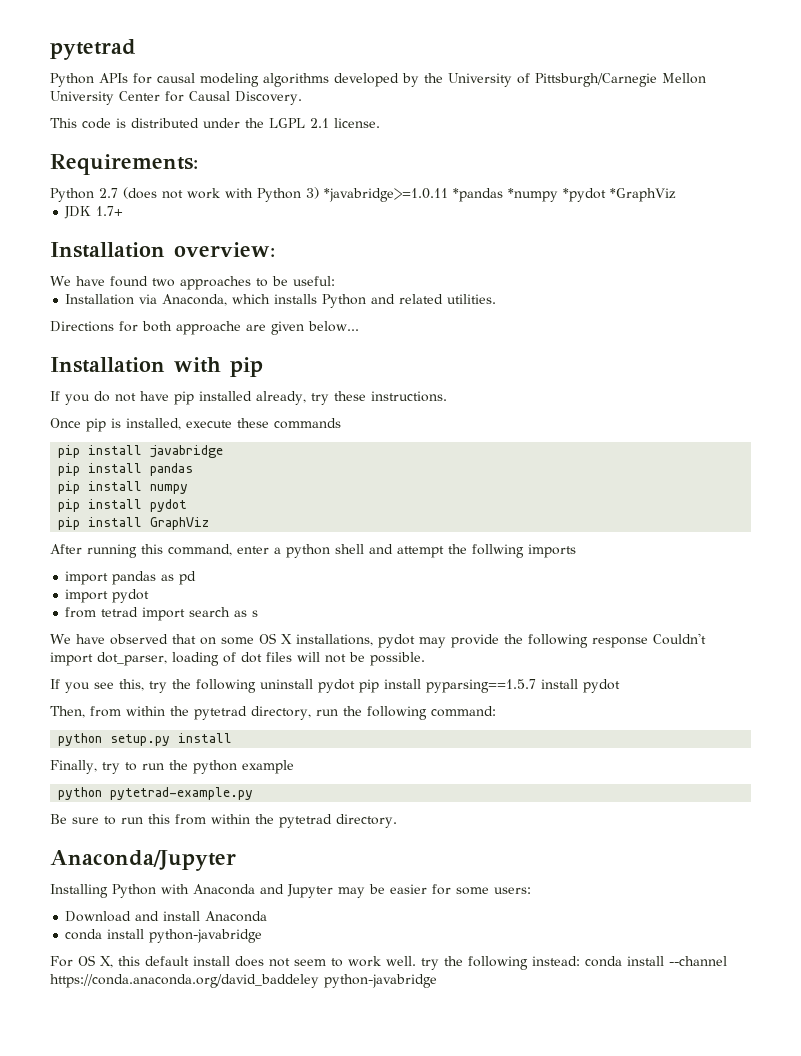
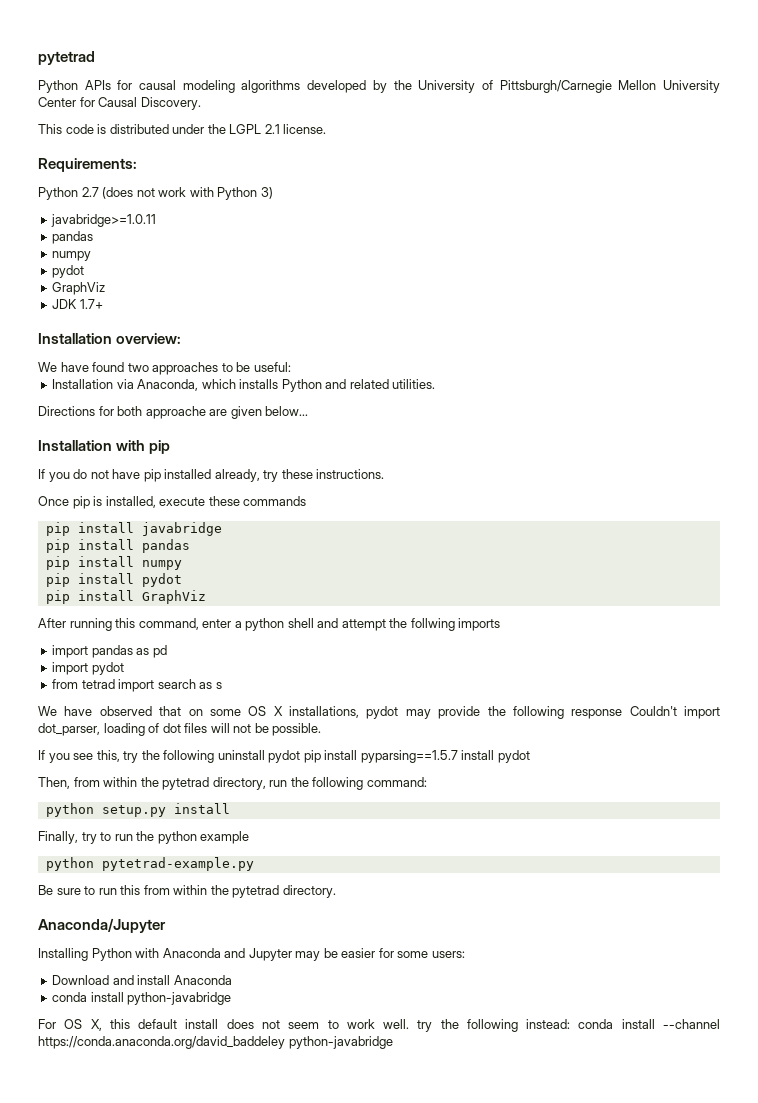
[324,188,676,202] *javabridge>=1.0.11 *pandas *numpy *pydot *GraphViz -> [51,214,157,227] [52,231,94,244] [52,251,92,261] [52,265,85,278] [52,282,106,295] // javabridge>=1.0.11 // pandas // numpy // pydot // GraphViz

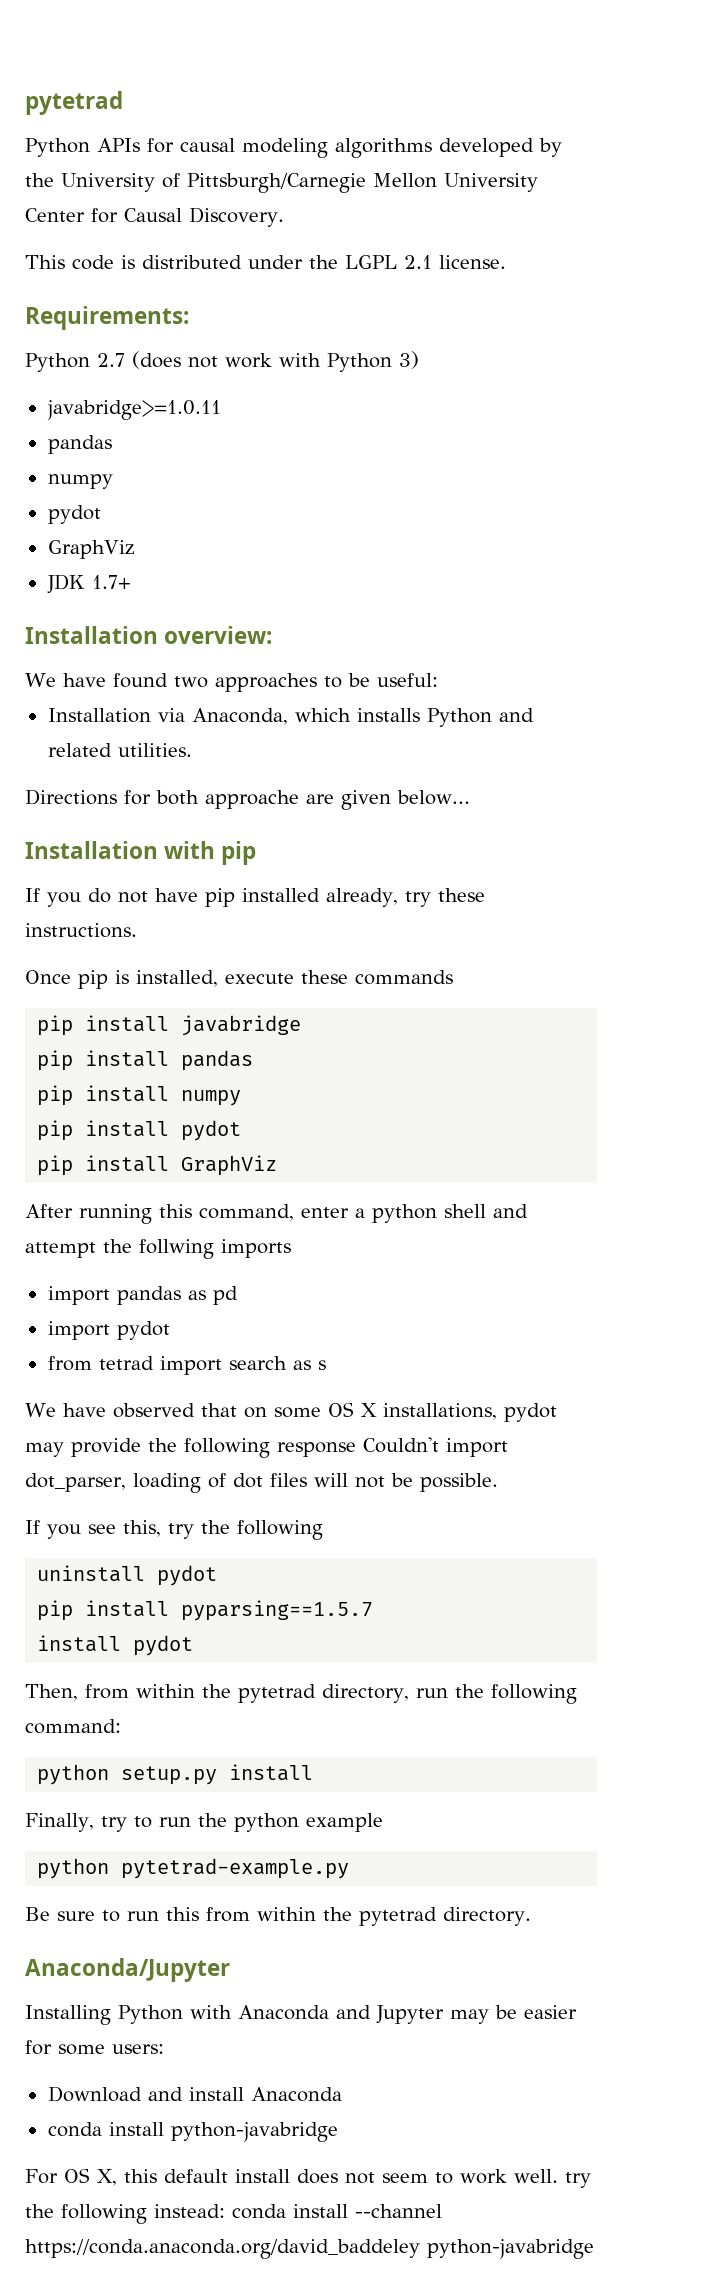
(215, 756) none -> (323, 1530) //
(301, 756) none -> (218, 1575) //
(458, 756) none -> (374, 1610) //

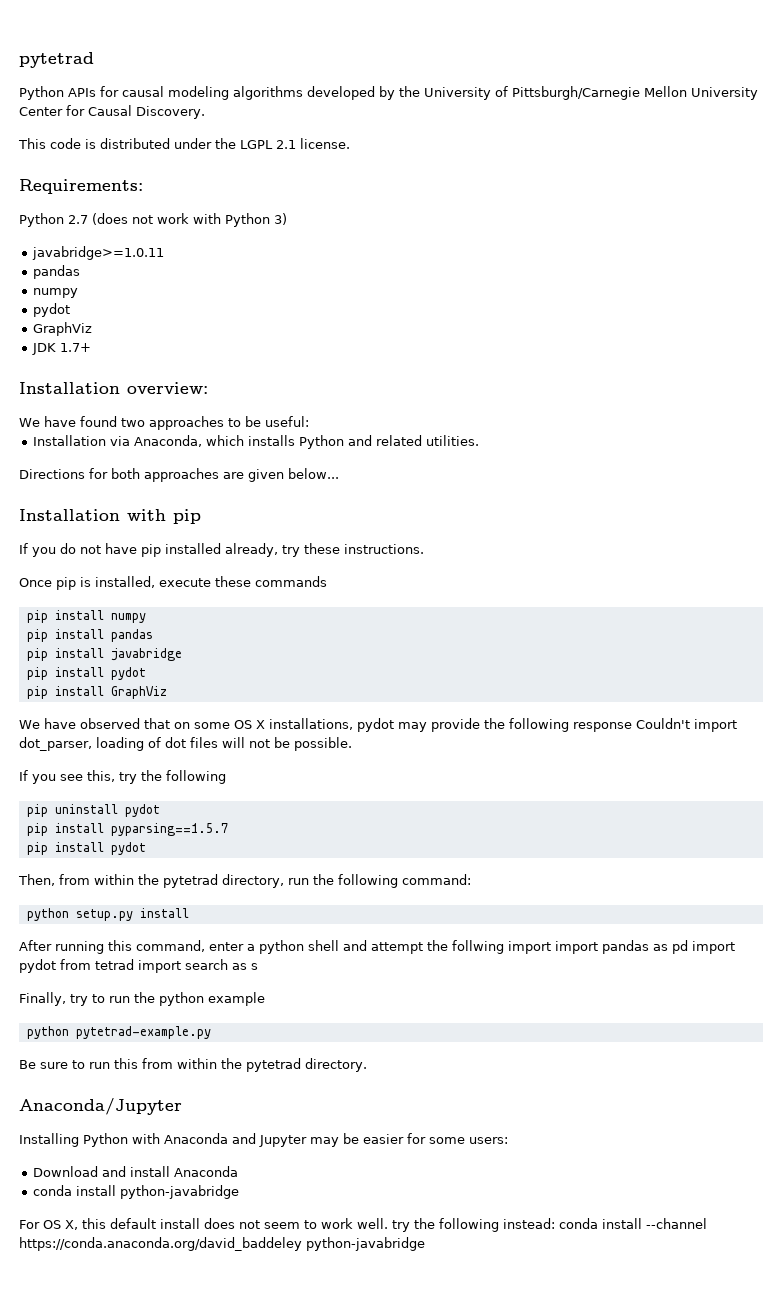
[205,790,299,809] approache -> [144,468,219,482] approaches
[181,1015,302,1036] javabridge -> [110,613,146,623] numpy
[181,1090,242,1106] numpy -> [110,648,182,661] javabridge
[25,1204,528,1224] [25,1239,291,1259] [47,1286,238,1305] [47,1321,170,1340] [47,1356,326,1375] // After running this command, enter a python shell and attempt the follwing imports // import pandas as pd // import pydot // from tetrad import search as s -> (167, 692) none
(323, 1530) none -> [26,804,48,817] pip
(374, 1610) none -> [26,842,48,855] pip
(314, 1772) none -> [19,940,735,954] [19,959,258,973] // After running this command, enter a python shell and attempt the follwing import import pandas as pd import pydot from tetrad import search as s

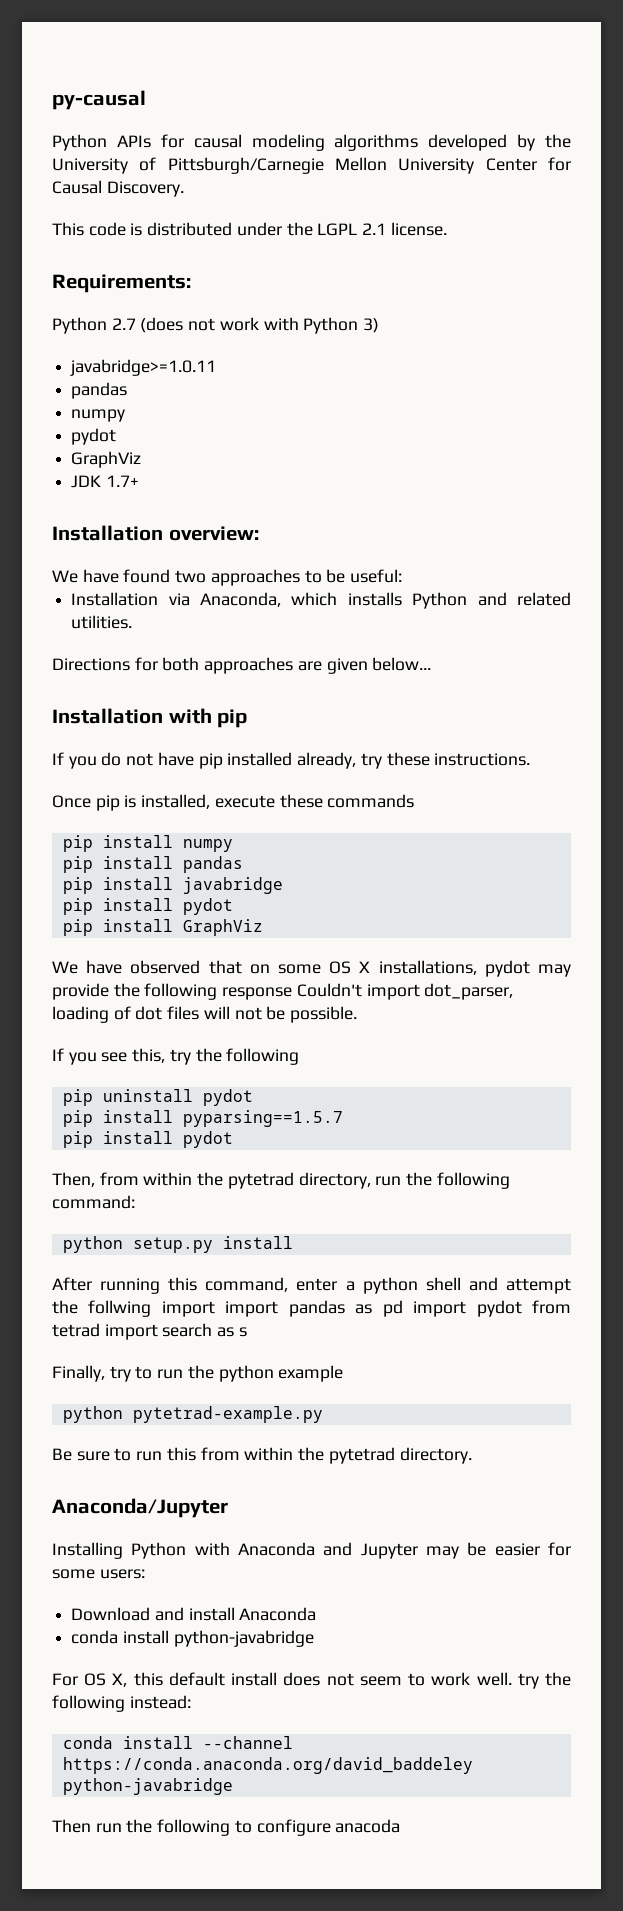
[19,52,94,68] pytetrad -> [52,90,146,110] py-causal
(555, 1223) none -> (191, 1702) //
(425, 1244) none -> [52,1819,401,1836] // Then run the following to configure anacoda

